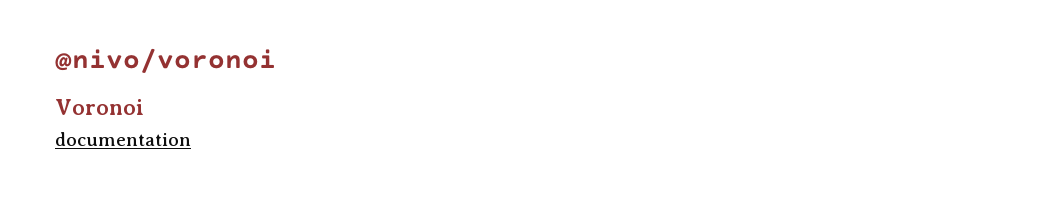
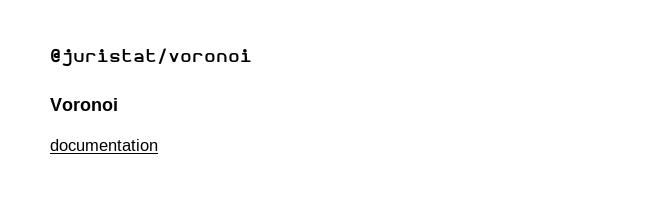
[55,48,276,73] @nivo/voronoi -> [50,48,252,67] @juristat/voronoi

